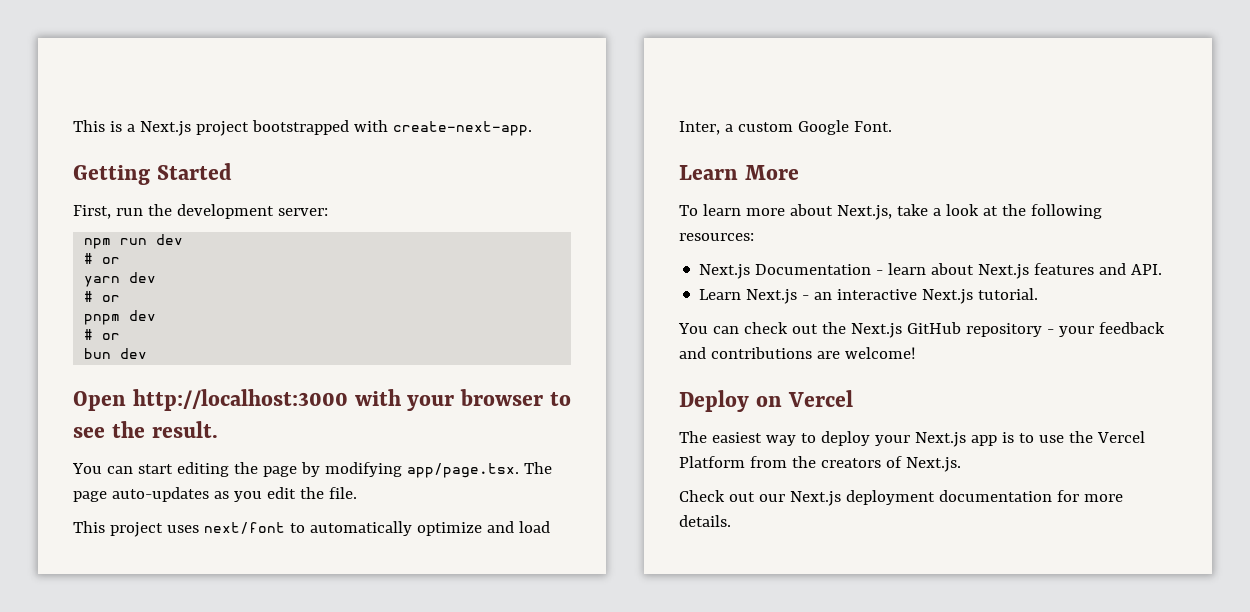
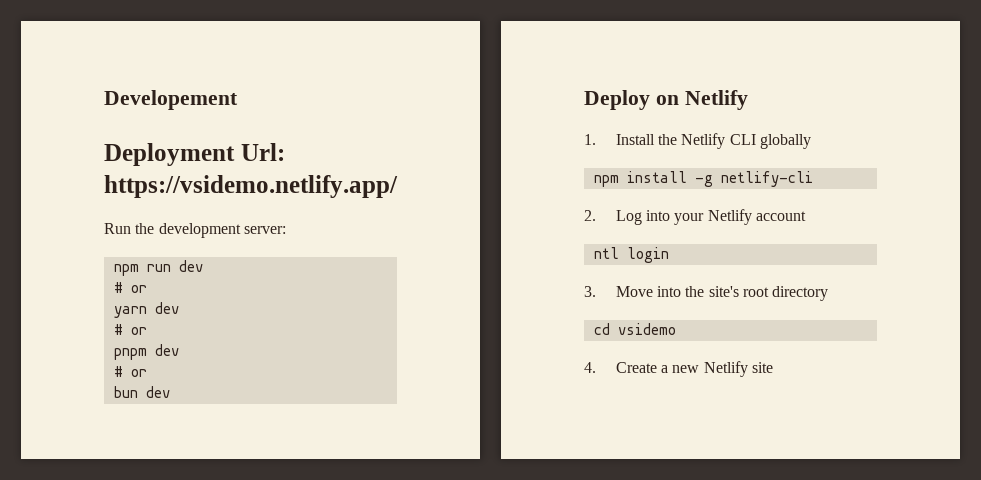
[73,120,532,136] [73,163,232,185] [73,205,143,219] This is a Next.js project bootstrapped with create-next-app. // Getting Started // First, run -> [104,90,238,110] [104,143,285,166] [104,175,398,198] [104,223,131,234] Developement // Deployment Url: https://vsidemo.netlify.app/ // Run
[73,389,571,411] [73,421,218,438] [72,462,552,478] [73,487,357,502] [73,521,550,537] [679,120,892,135] [679,165,799,180] [679,204,1102,220] [679,233,754,241] [699,263,1163,279] [699,288,1039,304] [678,322,1165,338] [679,347,916,359] [679,390,853,412] [679,431,1145,447] [679,456,961,472] [679,490,1123,506] [679,515,731,527] Open http://localhost:3000 with your browser to see the result. // You can start editing the page by modifying app/page.tsx. The page auto-updates as you edit the file. // This project uses next/font to automatically optimize and load Inter, a custom Google Font. // Learn More // To learn more about Next.js, take a look at the following resources: // Next.js Documentation - learn about Next.js features and API. // Learn Next.js - an interactive Next.js tutorial. // You can check out the Next.js GitHub repository - your feedback and contributions are welcome! // Deploy on Vercel // The easiest way to deploy your Next.js app is to use the Vercel Platform from the creators of Next.js. // Check out our Next.js deployment documentation for more details. -> [584,90,748,110] [584,133,812,149] [593,171,813,187] [584,209,807,225] [593,247,669,263] [584,286,829,301] [593,323,676,335] [584,361,774,377] Deploy on Netlify // 1. Install the Netlify CLI globally // npm install -g netlify-cli // 2. Log into your Netlify account // ntl login // 3. Move into the site's root directory // cd vsidemo // 4. Create a new Netlify site

